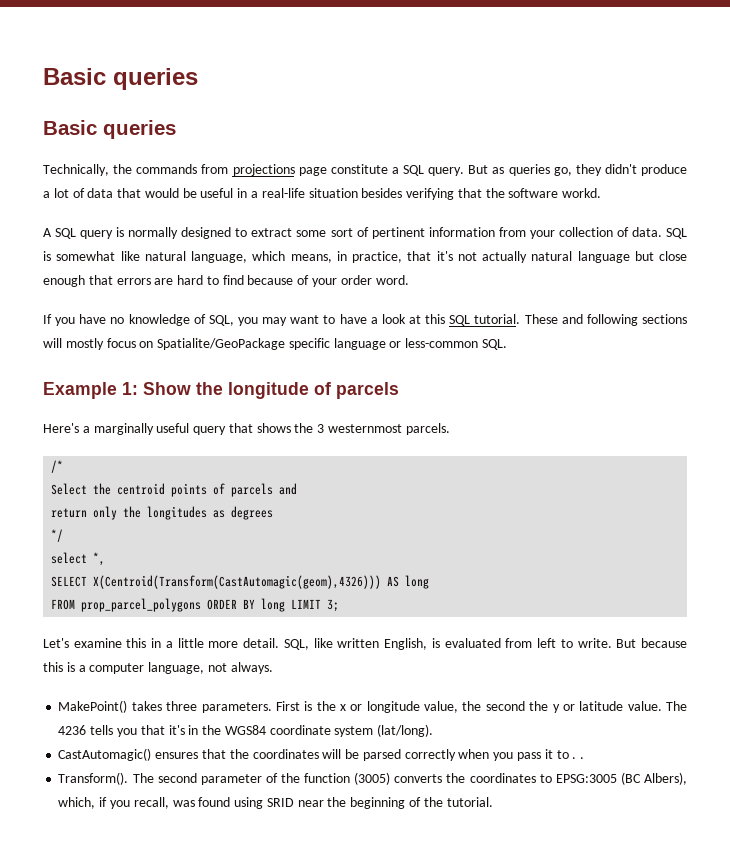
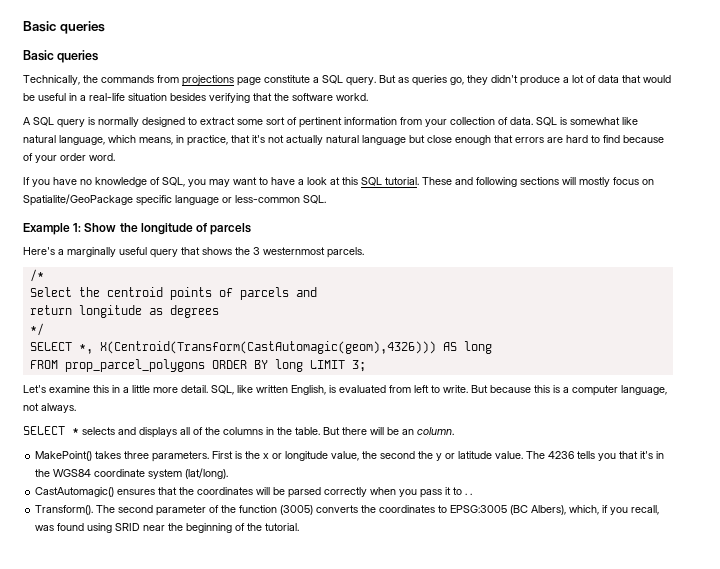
[93,506,208,520] only the longitudes -> [78,305,142,318] longitude
[51,552,88,564] select -> [29,342,72,351] SELECT
[51,576,88,587] // SELECT -> (93, 349) none
(273, 668) none -> [23,426,454,438] // SELECT * selects and displays all of the columns in the table. But there will be an column.

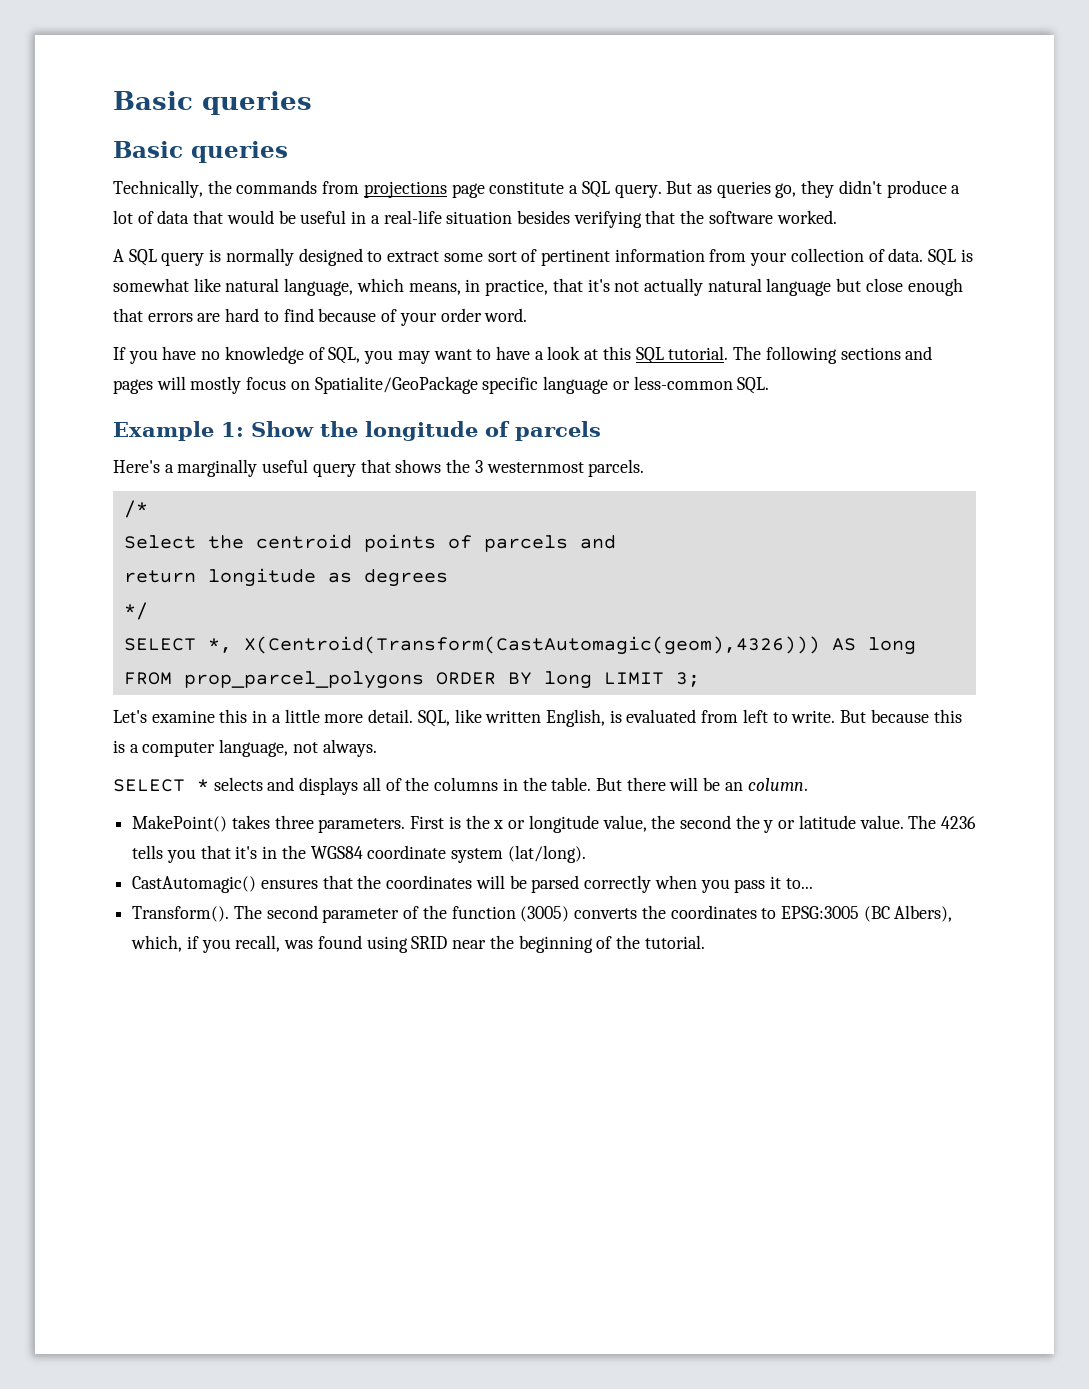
[336,93,368,101] workd. -> [776,210,837,224] worked.
[422,177,559,187] These and following sections -> [733,346,933,364] [113,379,153,394] The following sections and pages
[453,487,473,495] to . . -> [785,878,813,889] to...

